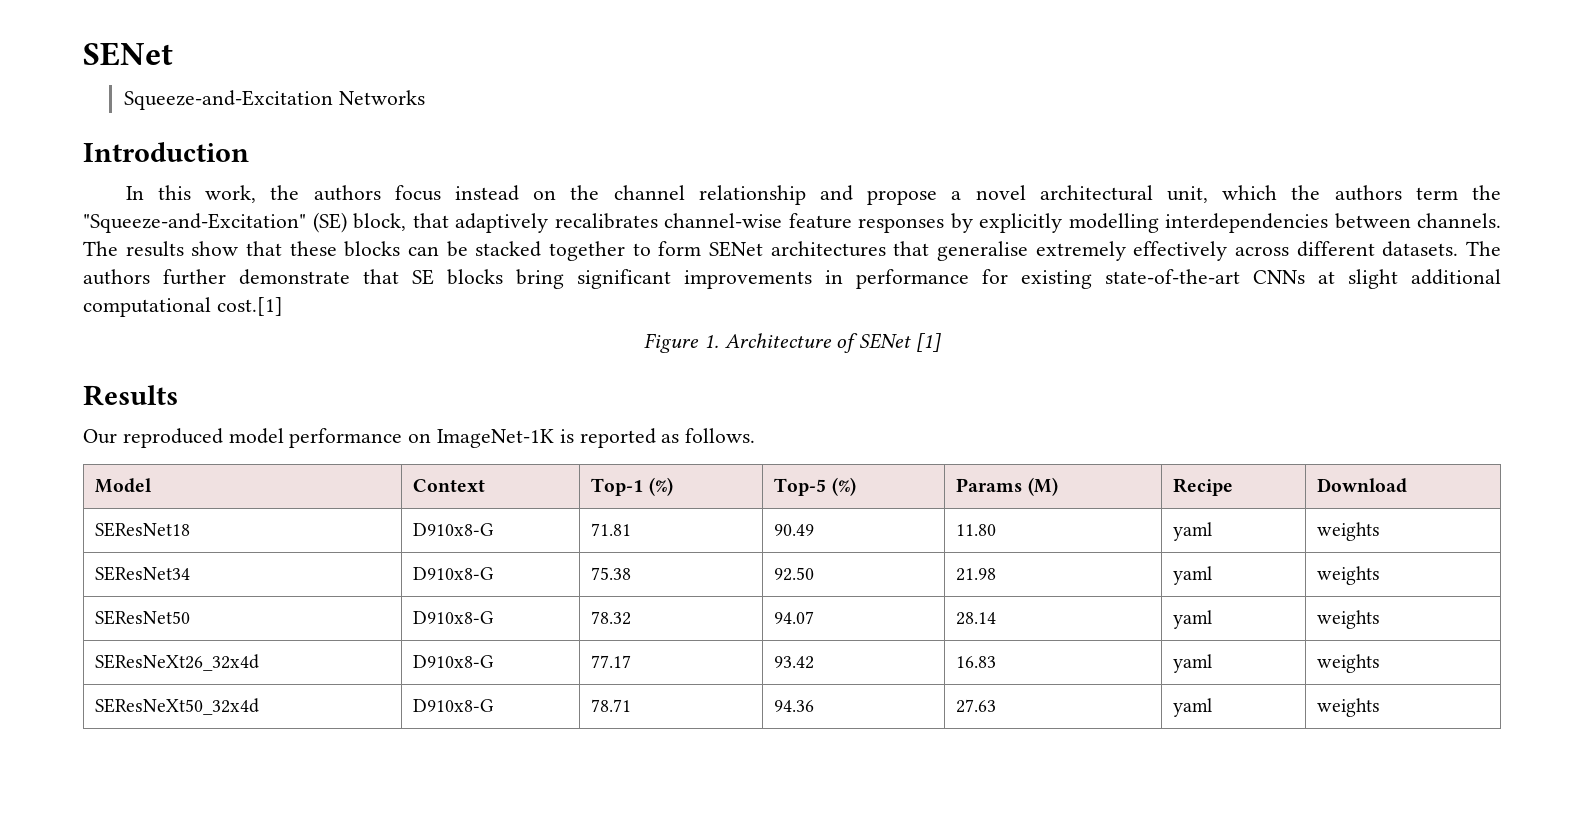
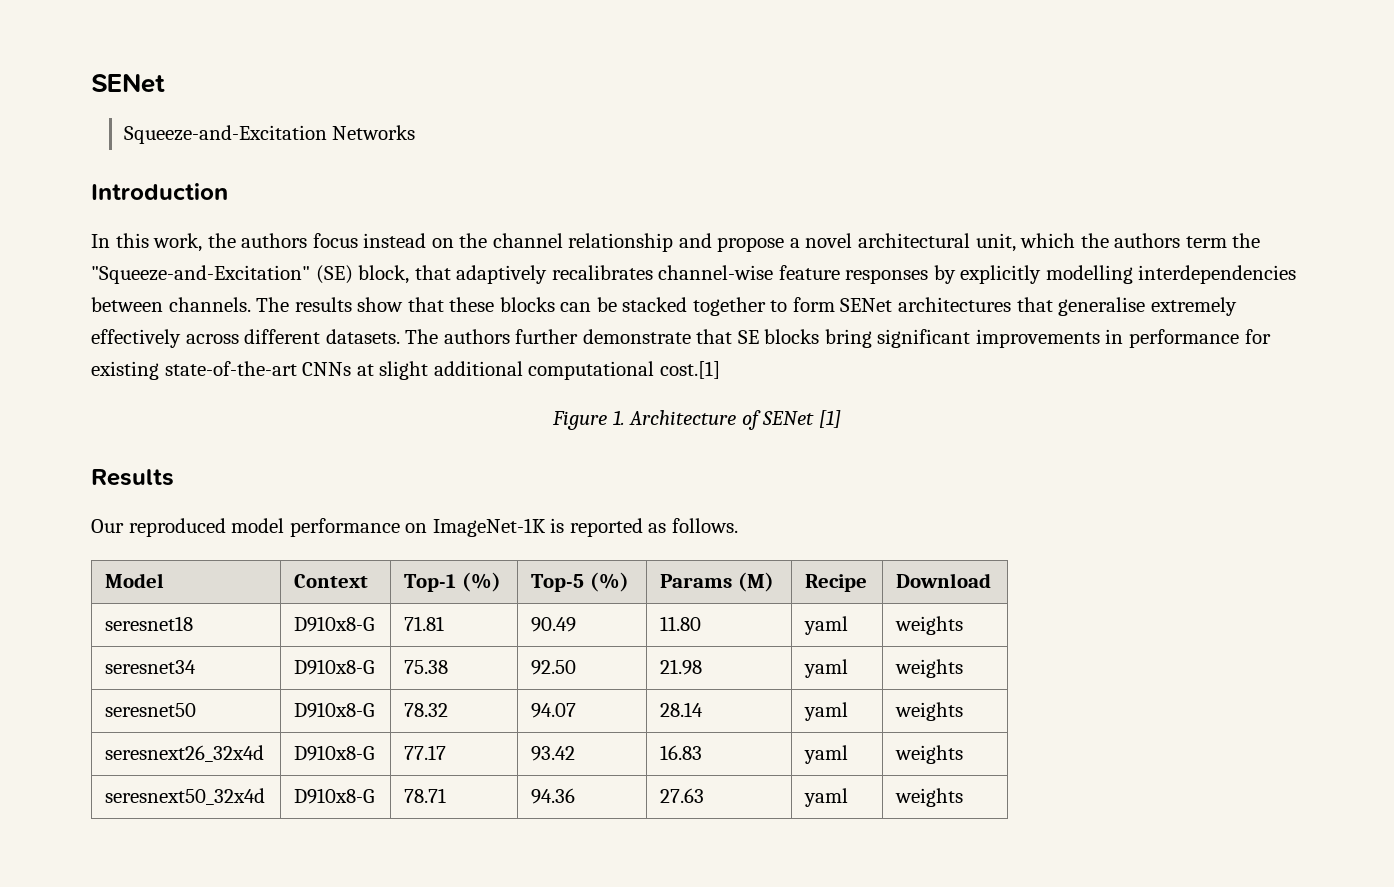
[95,522,191,537] SEResNet18 -> [105,616,194,631] seresnet18
[95,566,191,581] SEResNet34 -> [105,660,197,674] seresnet34
[95,610,191,625] SEResNet50 -> [105,703,197,717] seresnet50
[95,654,260,671] SEResNeXt26_32x4d -> [105,745,265,762] seresnext26_32x4d
[95,698,260,715] SEResNeXt50_32x4d -> [105,788,266,805] seresnext50_32x4d

